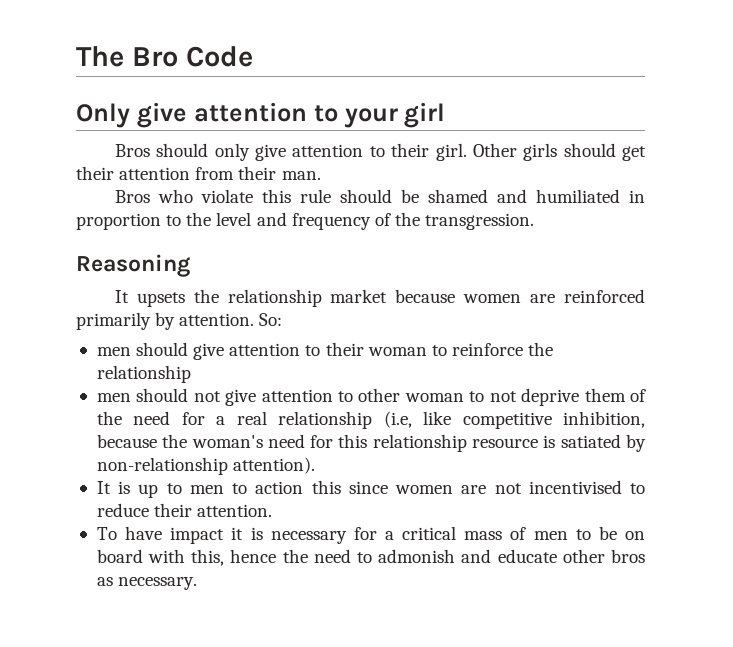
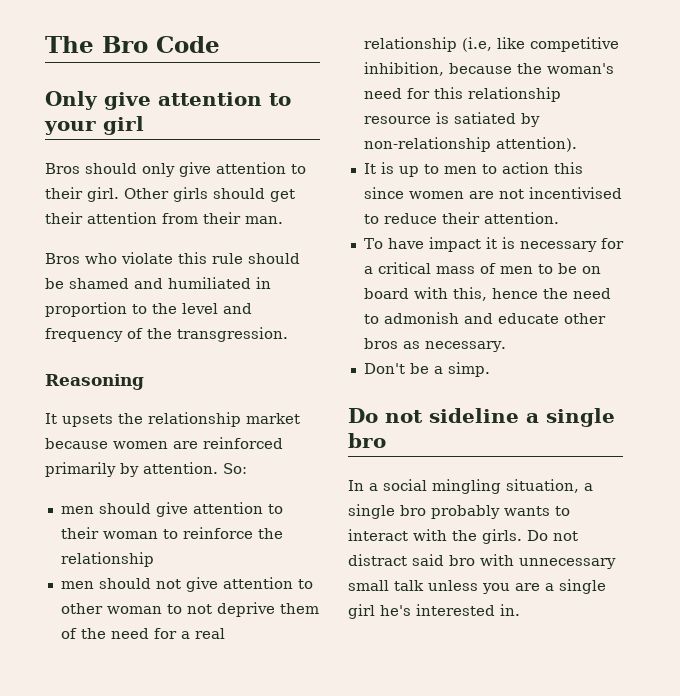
(198, 583) none -> [363,362,490,377] [348,408,615,427] [348,433,386,448] [348,479,593,494] [348,504,570,519] [348,529,578,544] [348,554,616,569] [348,579,606,594] [348,604,520,619] // Don't be a simp. // Do not sideline a single bro // In a social mingling situation, a single bro probably wants to interact with the girls. Do not distract said bro with unnecessary small talk unless you are a single girl he's interested in.

